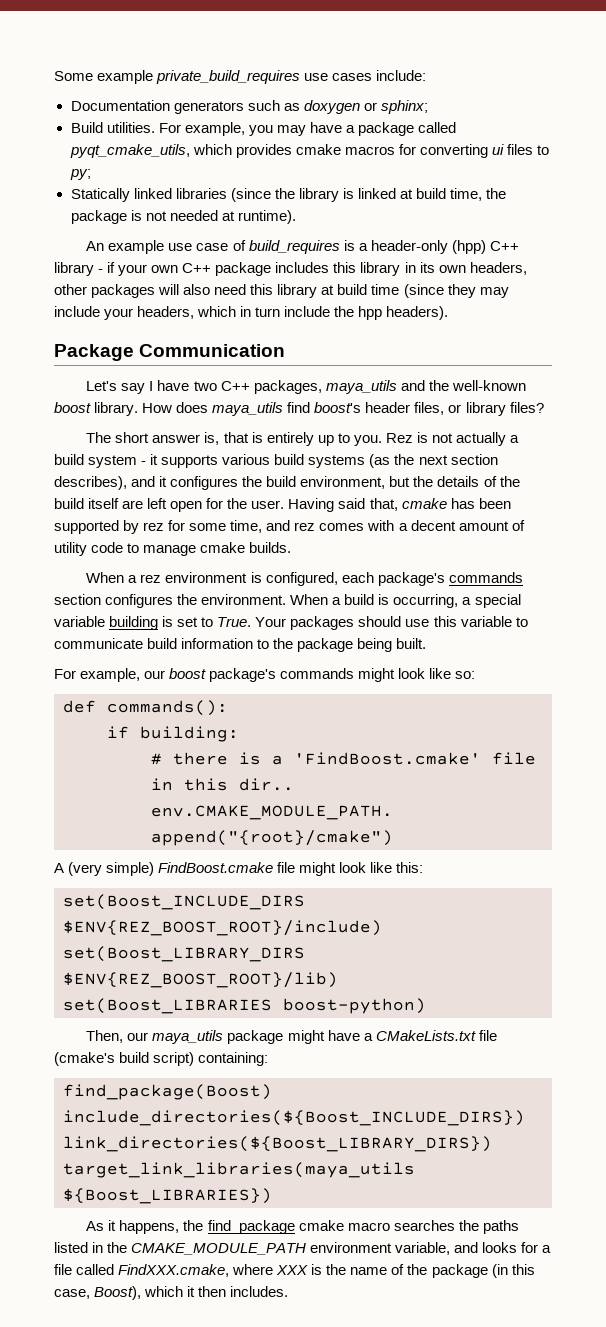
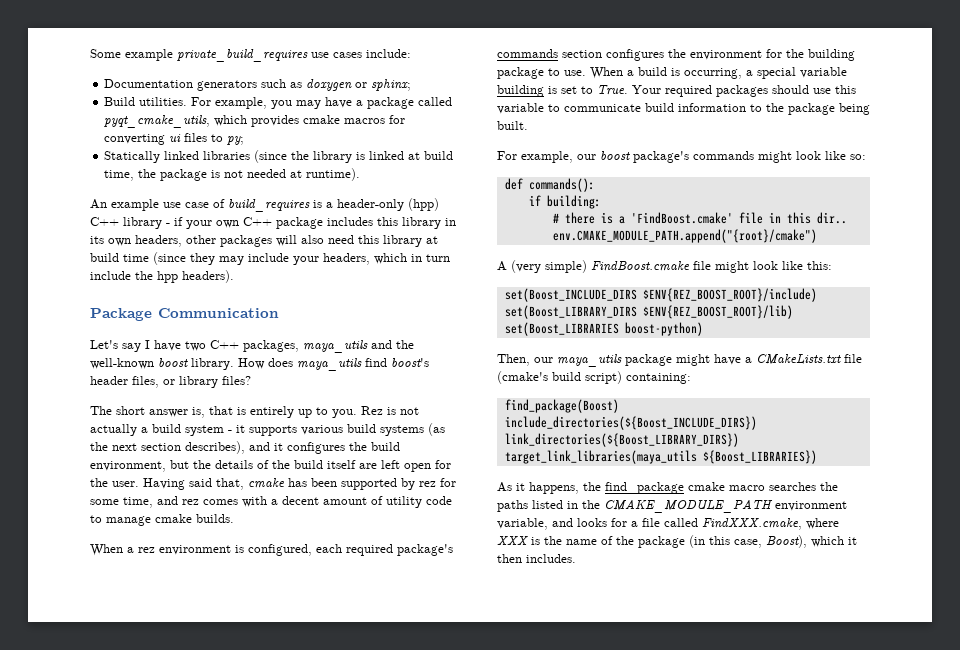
(374, 577) none -> [346,544,393,556] required
[201,594,287,605] environment. -> [690,49,855,61] [497,67,586,79] environment for the building package to use.
(287, 622) none -> [665,85,712,97] required

